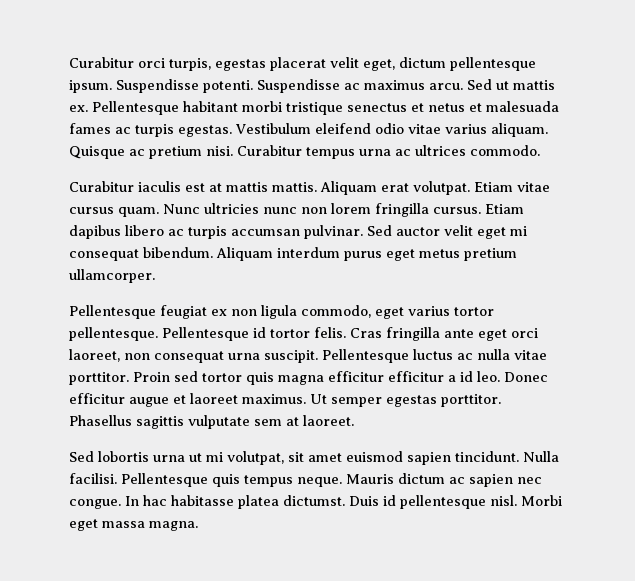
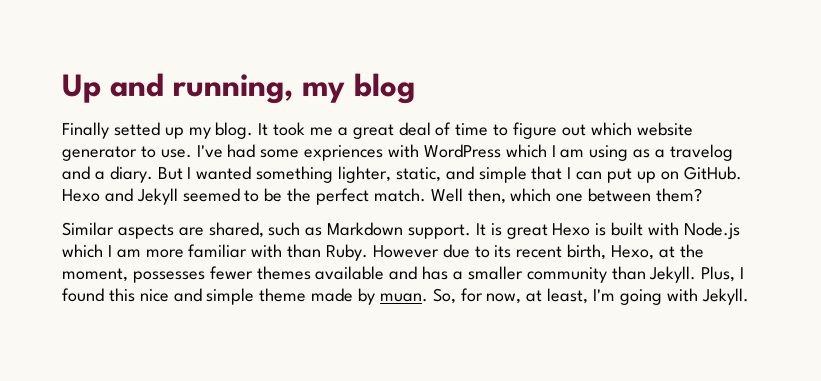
[69,57,536,71] [69,79,555,93] [69,101,559,115] [69,123,548,137] [69,145,540,159] [69,181,550,195] [69,203,524,217] [69,225,527,239] [69,247,517,261] [69,269,155,283] [69,305,494,319] [69,327,538,341] [69,349,547,363] [69,371,548,385] [69,393,501,407] [69,415,354,429] [69,451,559,465] [69,473,542,487] [69,495,562,509] [69,519,198,531] Curabitur orci turpis, egestas placerat velit eget, dictum pellentesque ipsum. Suspendisse potenti. Suspendisse ac maximus arcu. Sed ut mattis ex. Pellentesque habitant morbi tristique senectus et netus et malesuada fames ac turpis egestas. Vestibulum eleifend odio vitae varius aliquam. Quisque ac pretium nisi. Curabitur tempus urna ac ultrices commodo. // Curabitur iaculis est at mattis mattis. Aliquam erat volutpat. Etiam vitae cursus quam. Nunc ultricies nunc non lorem fringilla cursus. Etiam dapibus libero ac turpis accumsan pulvinar. Sed auctor velit eget mi consequat bibendum. Aliquam interdum purus eget metus pretium ullamcorper. // Pellentesque feugiat ex non ligula commodo, eget varius tortor pellentesque. Pellentesque id tortor felis. Cras fringilla ante eget orci laoreet, non consequat urna suscipit. Pellentesque luctus ac nulla vitae porttitor. Proin sed tortor quis magna efficitur efficitur a id leo. Donec efficitur augue et laoreet maximus. Ut semper egestas porttitor. Phasellus sagittis vulputate sem at laoreet. // Sed lobortis urna ut mi volutpat, sit amet euismod sapien tincidunt. Nulla facilisi. Pellentesque quis tempus neque. Mauris dictum ac sapien nec congue. In hac habitasse platea dictumst. Duis id pellentesque nisl. Morbi eget massa magna. -> [62,72,416,105] [62,121,694,140] [62,143,734,162] [62,165,743,184] [61,187,704,205] [61,221,740,240] [61,243,704,261] [61,265,745,284] [61,287,749,306] Up and running, my blog // Finally setted up my blog. It took me a great deal of time to figure out which website generator to use. I've had some expriences with WordPress which I am using as a travelog and a diary. But I wanted something lighter, static, and simple that I can put up on GitHub. Hexo and Jekyll seemed to be the perfect match. Well then, which one between them? // Similar aspects are shared, such as Markdown support. It is great Hexo is built with Node.js which I am more familiar with than Ruby. However due to its recent birth, Hexo, at the moment, possesses fewer themes available and has a smaller community than Jekyll. Plus, I found this nice and simple theme made by muan. So, for now, at least, I'm going with Jekyll.

